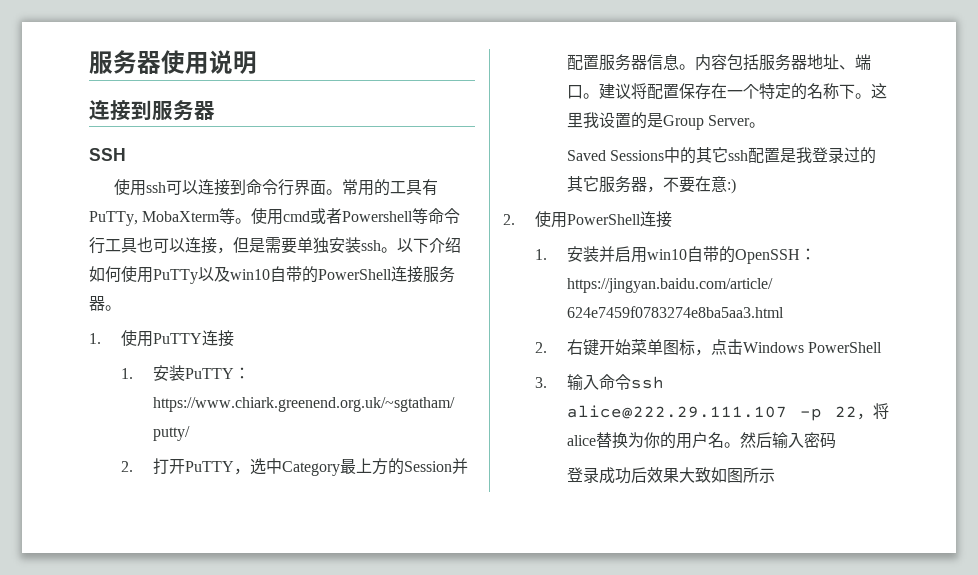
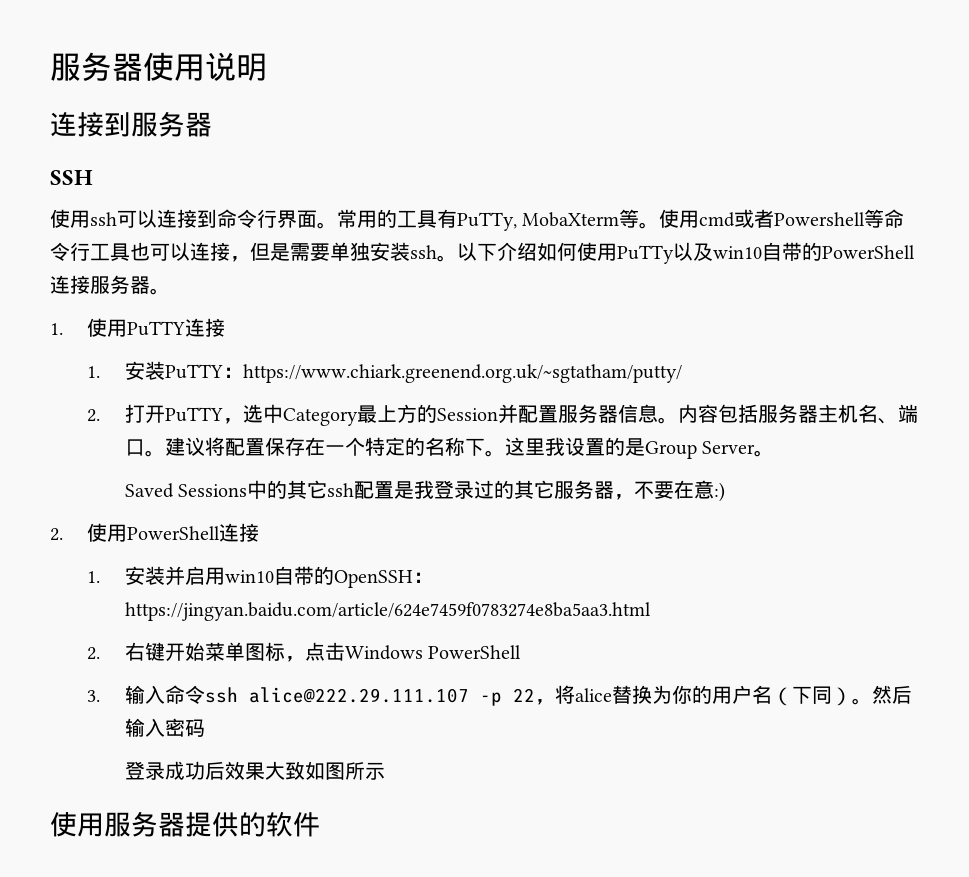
[806,54,839,70] 地址 -> [817,404,878,423] 主机名
(724, 440) none -> [771,686,852,706] （下同）
(775, 475) none -> [50,811,320,837] // 使用服务器提供的软件

